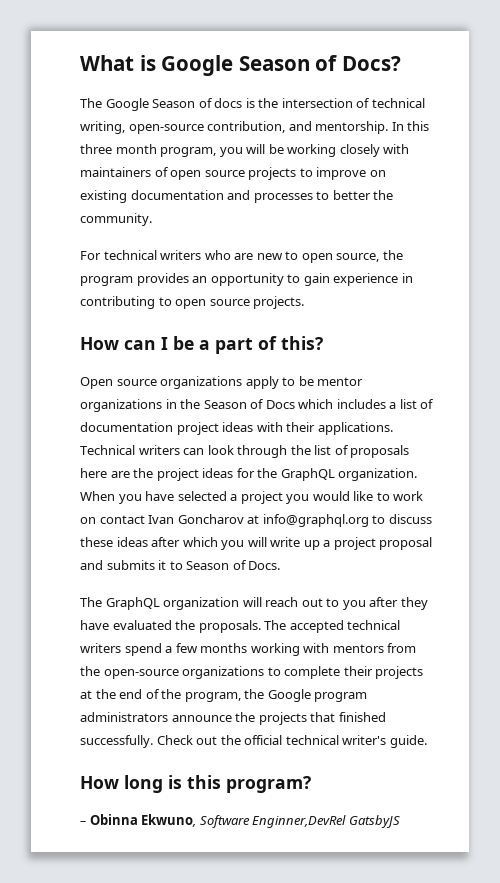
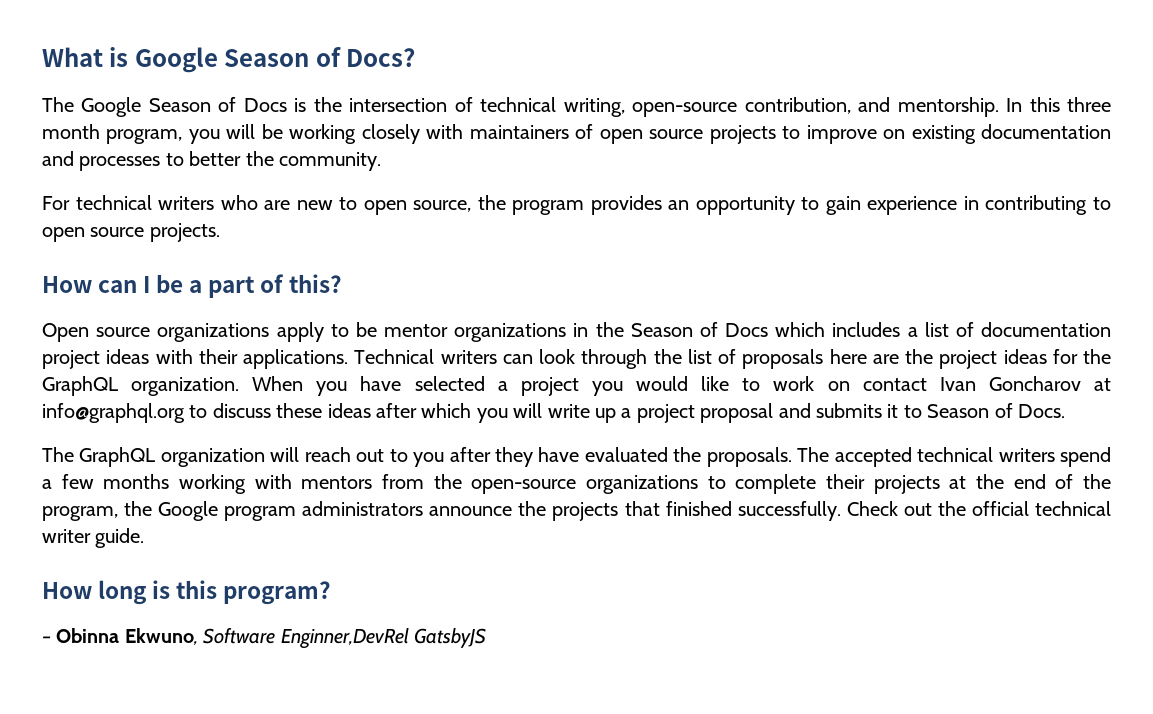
[214,98,243,108] docs -> [243,98,287,112] Docs
[342,735,387,745] writer's -> [42,529,91,543] writer

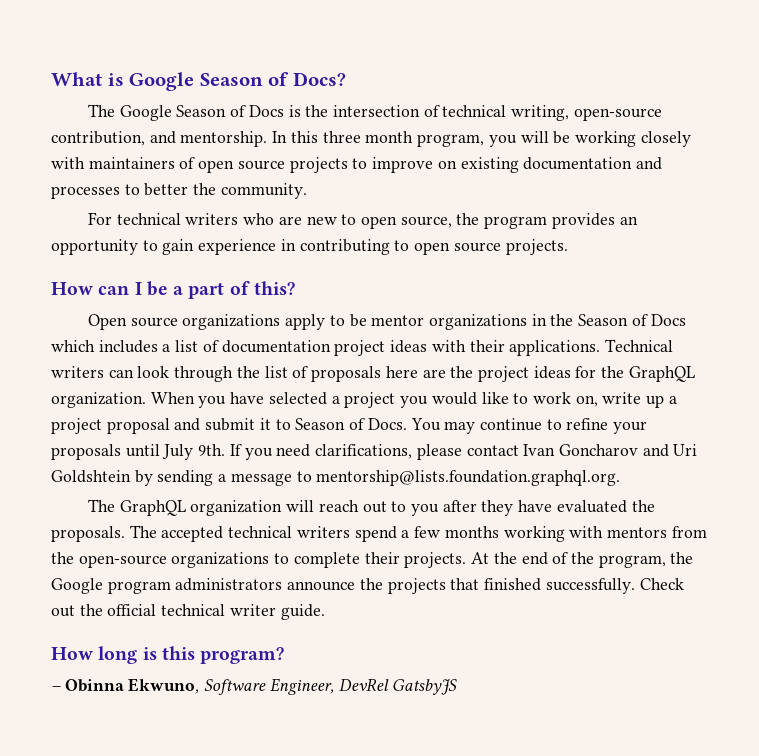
[827,376,1111,391] [42,403,543,423] on contact Ivan Goncharov at info@graphql.org to discuss these ideas after which you will -> [575,395,598,407] on,
[815,403,882,418] submits -> [205,418,256,431] submit
(1065, 411) none -> [410,418,648,434] [51,444,698,460] [51,470,621,486] You may continue to refine your proposals until July 9th. If you need clarifications, please contact Ivan Goncharov and Uri Goldshtein by sending a message to mentorship@lists.foundation.graphql.org.
[873,475,967,494] projects at -> [404,552,490,568] projects. At
[280,628,409,649] Enginner,DevRel -> [269,678,389,695] Engineer, DevRel

